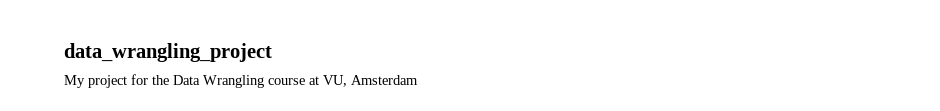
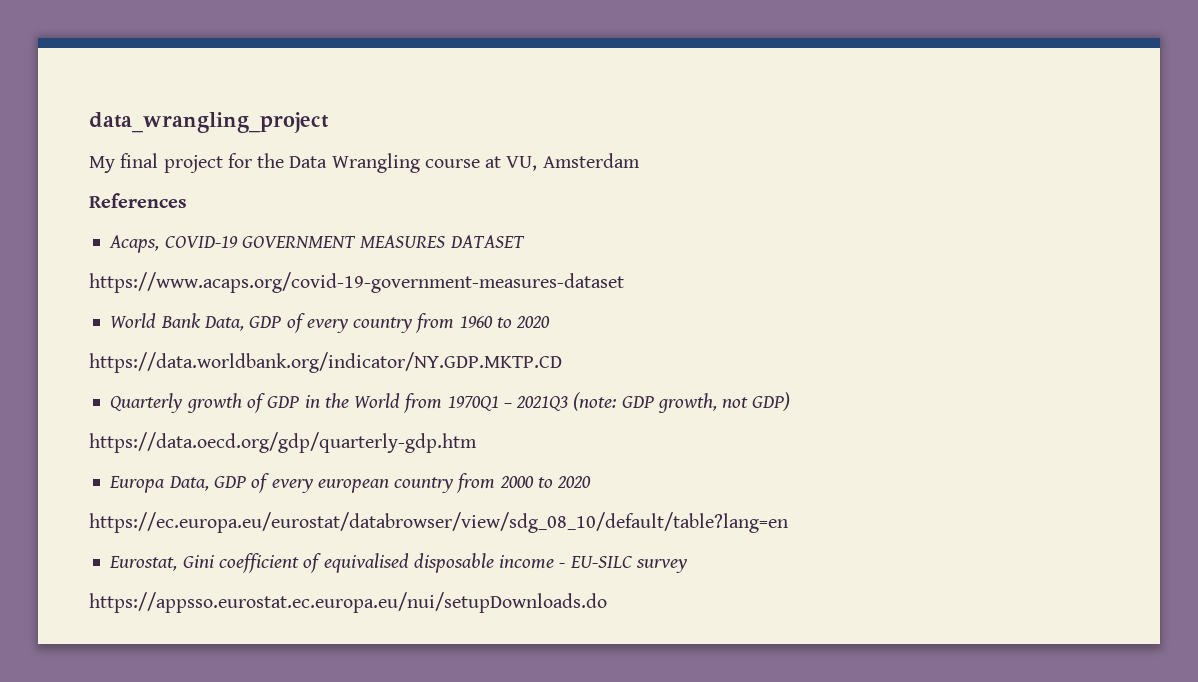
(85, 81) none -> [120,153,159,168] final
(418, 80) none -> [89,193,187,208] [109,235,525,253] [89,272,624,293] [110,313,551,333] [89,352,562,373] [110,392,791,413] [89,432,477,453] [109,473,592,493] [89,512,788,533] [109,553,687,573] [89,592,607,613] // References // Acaps, COVID-19 GOVERNMENT MEASURES DATASET // https://www.acaps.org/covid-19-government-measures-dataset // World Bank Data, GDP of every country from 1960 to 2020 // https://data.worldbank.org/indicator/NY.GDP.MKTP.CD // Quarterly growth of GDP in the World from 1970Q1 – 2021Q3 (note: GDP growth, not GDP) // https://data.oecd.org/gdp/quarterly-gdp.htm // Europa Data, GDP of every european country from 2000 to 2020 // https://ec.europa.eu/eurostat/databrowser/view/sdg_08_10/default/table?lang=en // Eurostat, Gini coefficient of equivalised disposable income - EU-SILC survey // https://appsso.eurostat.ec.europa.eu/nui/setupDownloads.do

